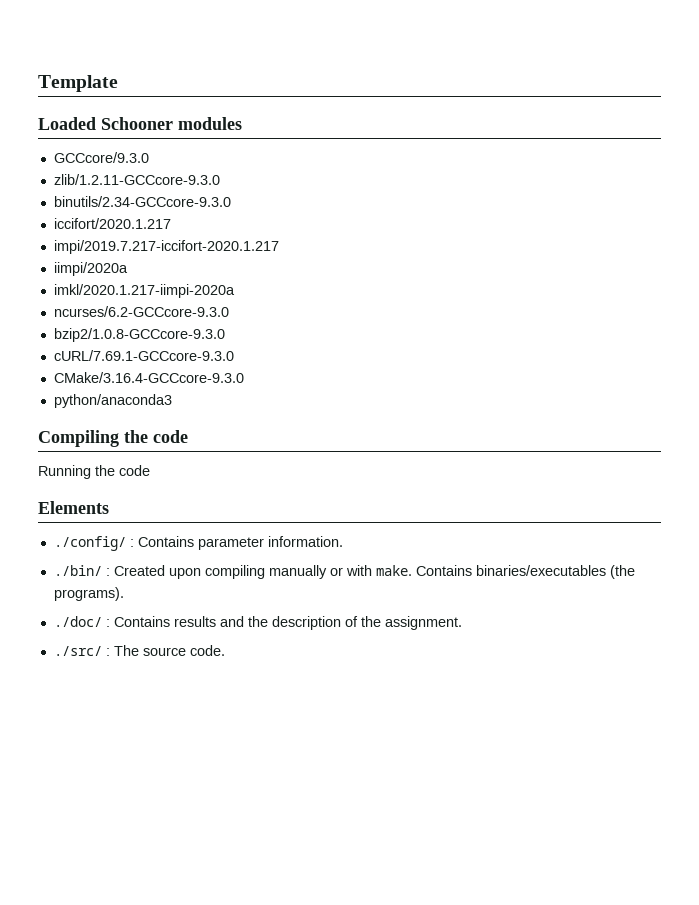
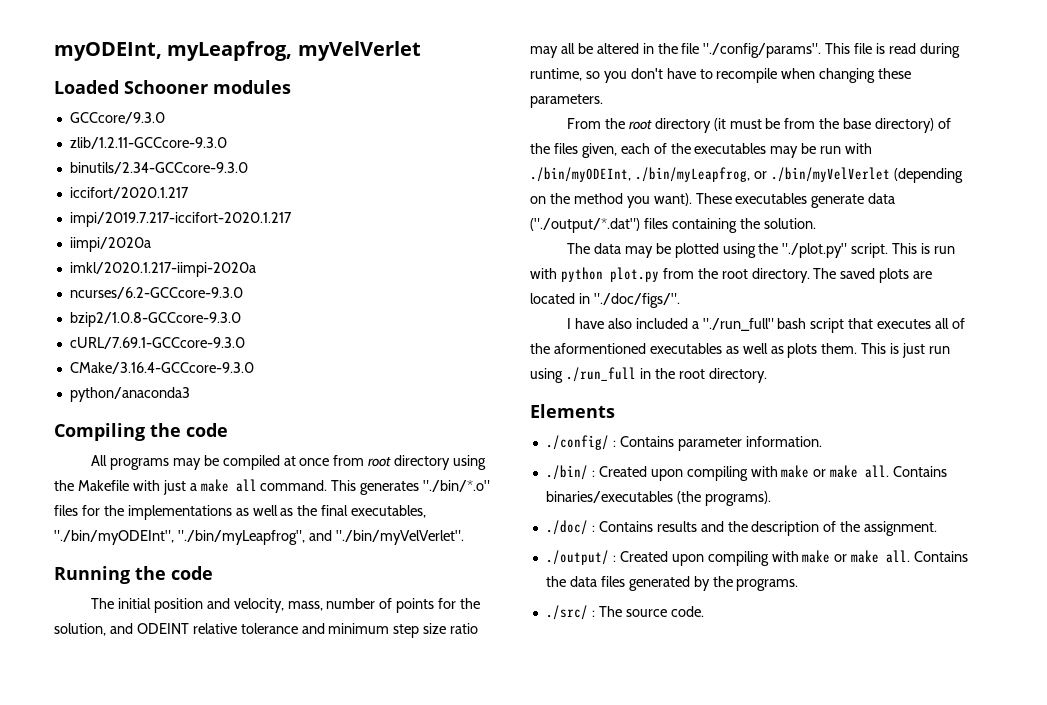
[38,75,118,92] Template -> [54,41,421,61] myODEInt, myLeapfrog, myVelVerlet
[38,465,150,479] Running the code -> [90,455,487,470] [54,479,491,495] [54,505,427,520] [54,530,464,545] [54,566,213,584] [90,598,481,613] [54,623,479,638] [530,43,960,58] [530,68,912,83] [530,94,603,108] [566,118,952,133] [530,143,873,158] [530,167,963,183] [530,193,896,208] [530,218,816,233] [566,243,956,258] [530,267,933,283] [530,293,680,308] [566,318,966,333] [530,343,951,358] [530,367,767,383] All programs may be compiled at once from root directory using the Makefile with just a make all command. This generates "./bin/*.o" files for the implementations as well as the final executables, "./bin/myODEInt", "./bin/myLeapfrog", and "./bin/myVelVerlet". // Running the code // The initial position and velocity, mass, number of points for the solution, and ODEINT relative tolerance and minimum step size ratio may all be altered in the file "./config/params". This file is read during runtime, so you don't have to recompile when changing these parameters. // From the root directory (it must be from the base directory) of the files given, each of the executables may be run with ./bin/myODEInt, ./bin/myLeapfrog, or ./bin/myVelVerlet (depending on the method you want). These executables generate data ("./output/*.dat") files containing the solution. // The data may be plotted using the "./plot.py" script. This is run with python plot.py from the root directory. The saved plots are located in "./doc/figs/". // I have also included a "./run_full" bash script that executes all of the aformentioned executables as well as plots them. This is just run using ./run_full in the root directory.
[268,565,412,579] manually or with make. -> [750,465,890,478] with make or make all.
(462, 623) none -> [545,550,969,566] [545,576,799,591] // ./output/ : Created upon compiling with make or make all. Contains the data files generated by the programs.

